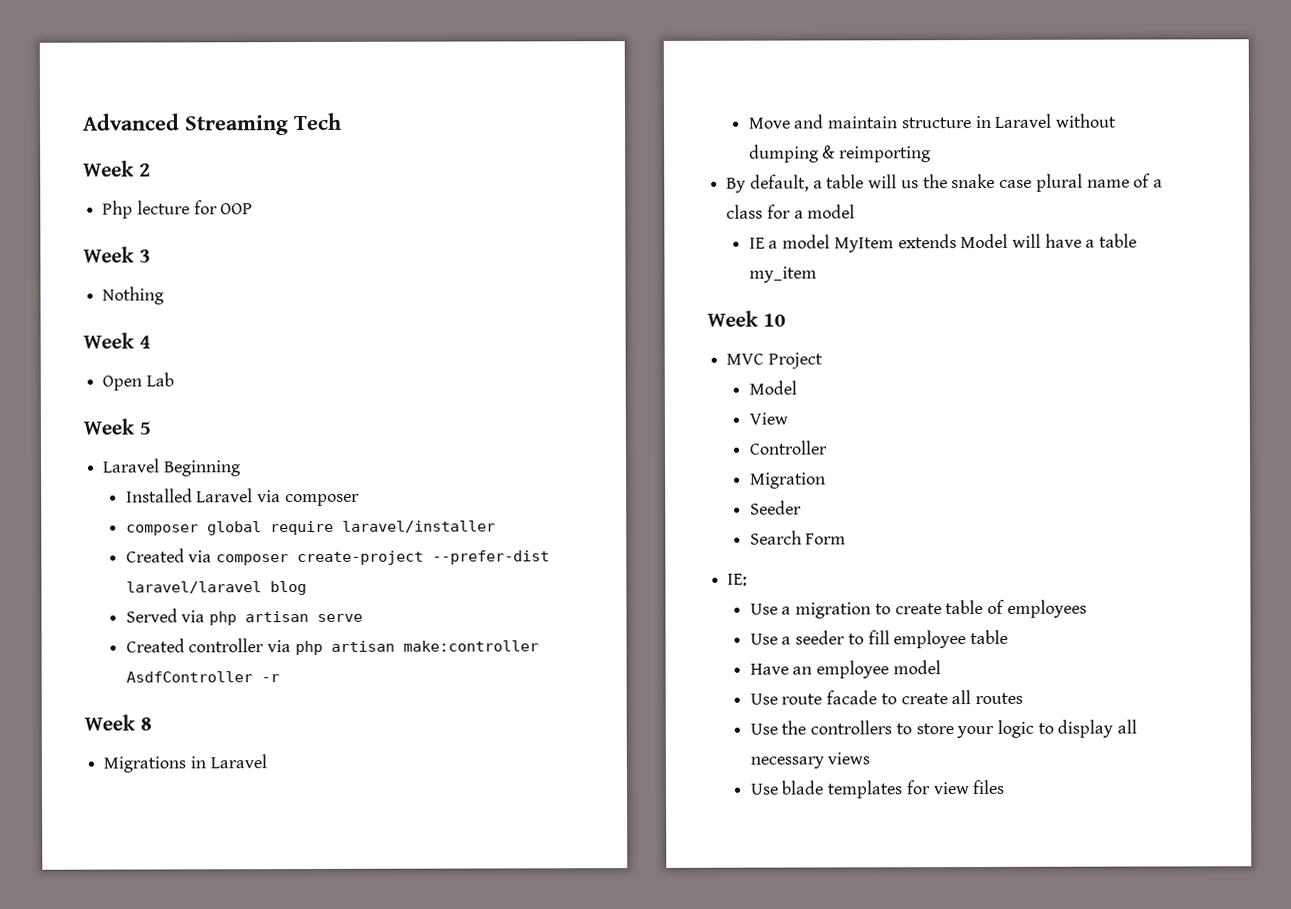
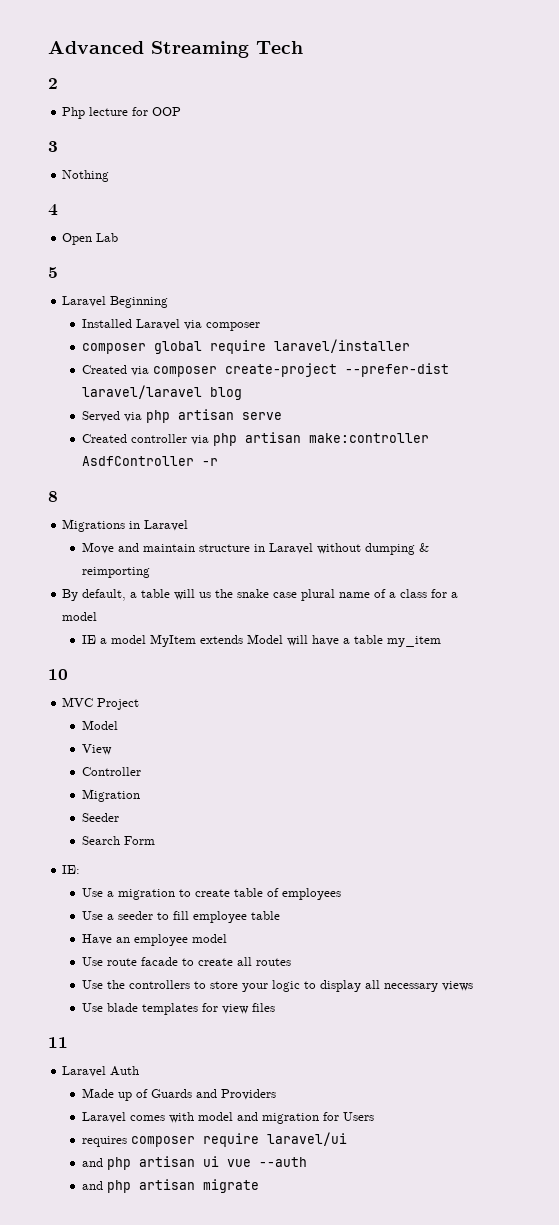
[83,160,135,177] Week -> (303, 47) none
[83,246,135,263] Week -> (182, 111) none
[83,332,135,349] Week -> (110, 176) none
[83,418,135,435] Week -> (119, 237) none
[84,714,136,731] Week -> (219, 462) none
[707,310,759,327] Week -> (442, 641) none
(1006, 787) none -> [48,1037,68,1048] [62,1066,140,1077] [82,1088,277,1101] [82,1112,375,1124] [82,1132,348,1147] [82,1156,308,1170] [82,1179,260,1193] // 11 // Laravel Auth // Made up of Guards and Providers // Laravel comes with model and migration for Users // requires composer require laravel/ui // and php artisan ui vue --auth // and php artisan migrate

